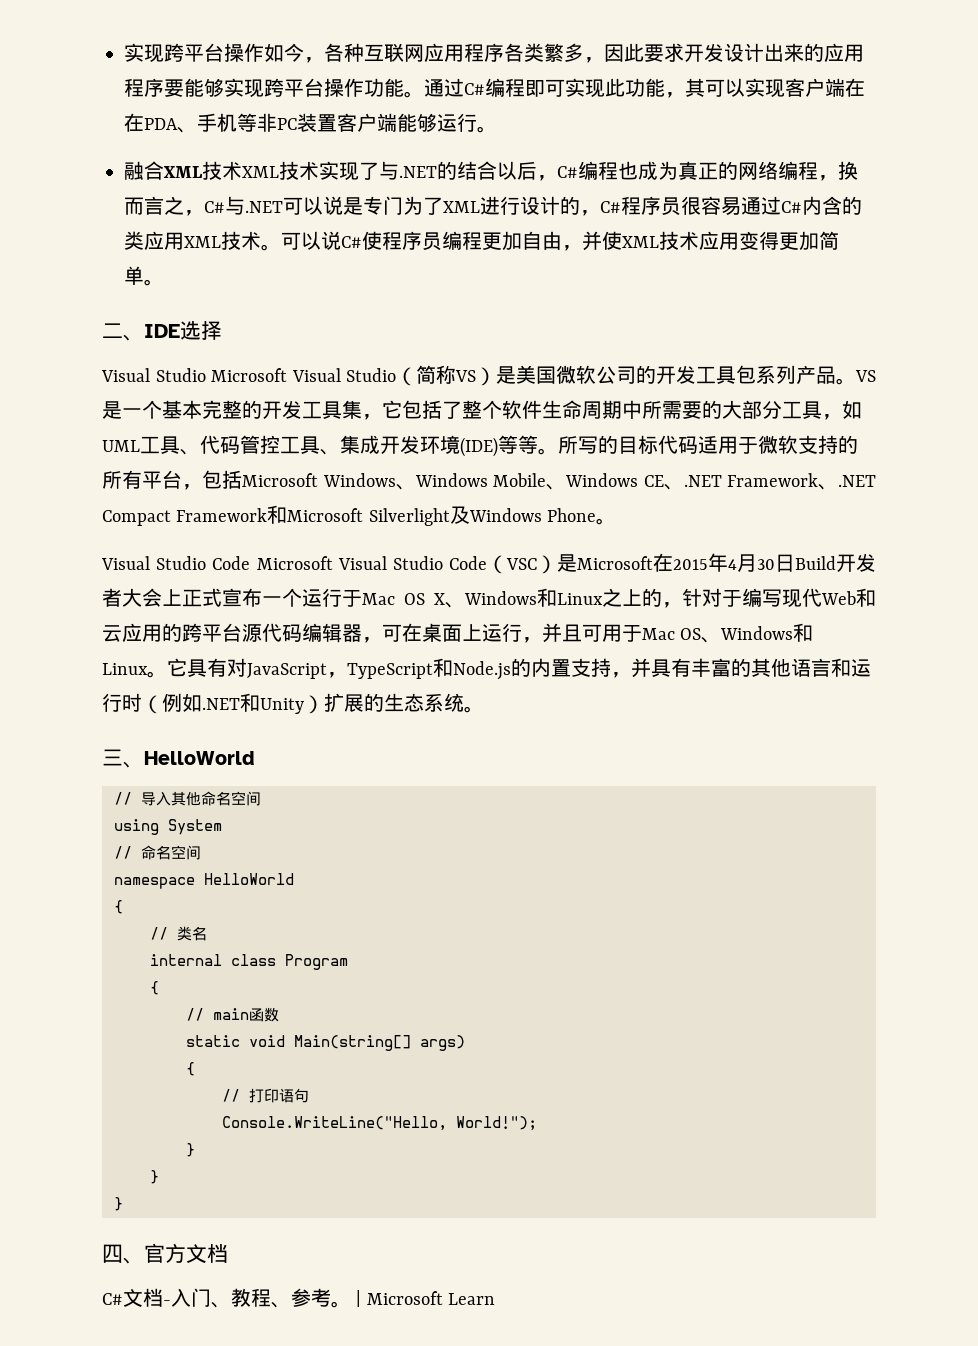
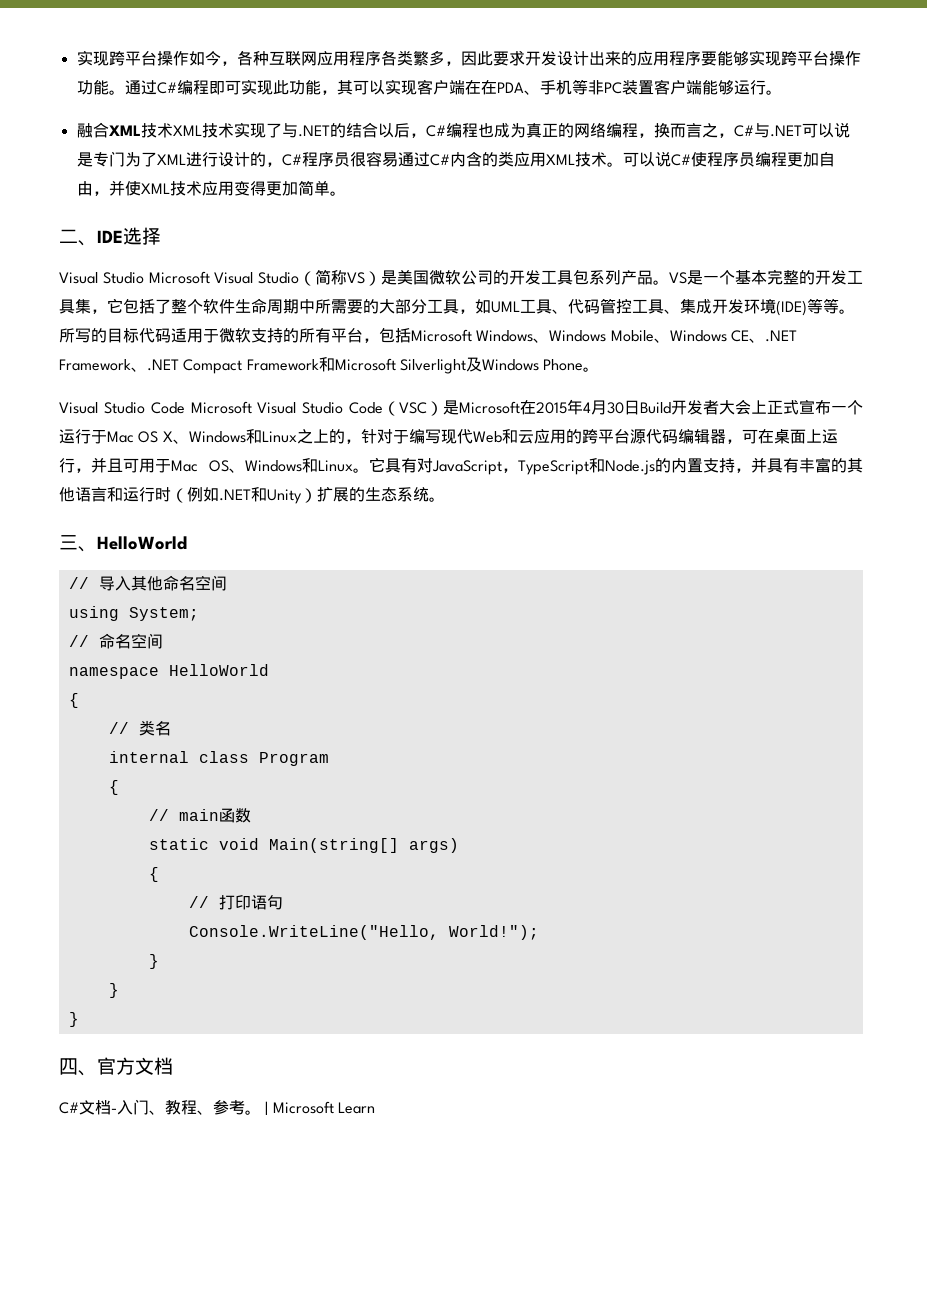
[168,819,222,835] System -> [128,607,199,621] System;

